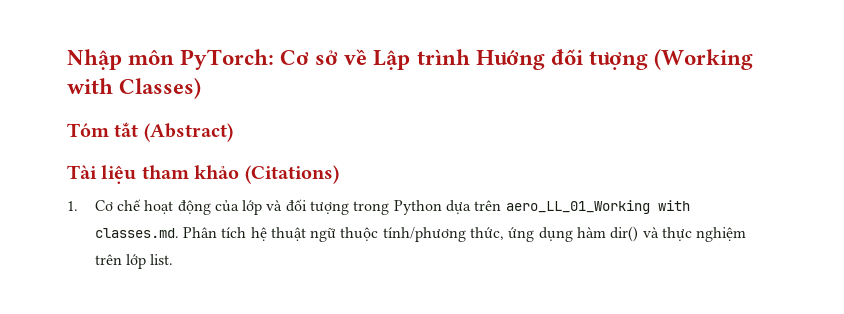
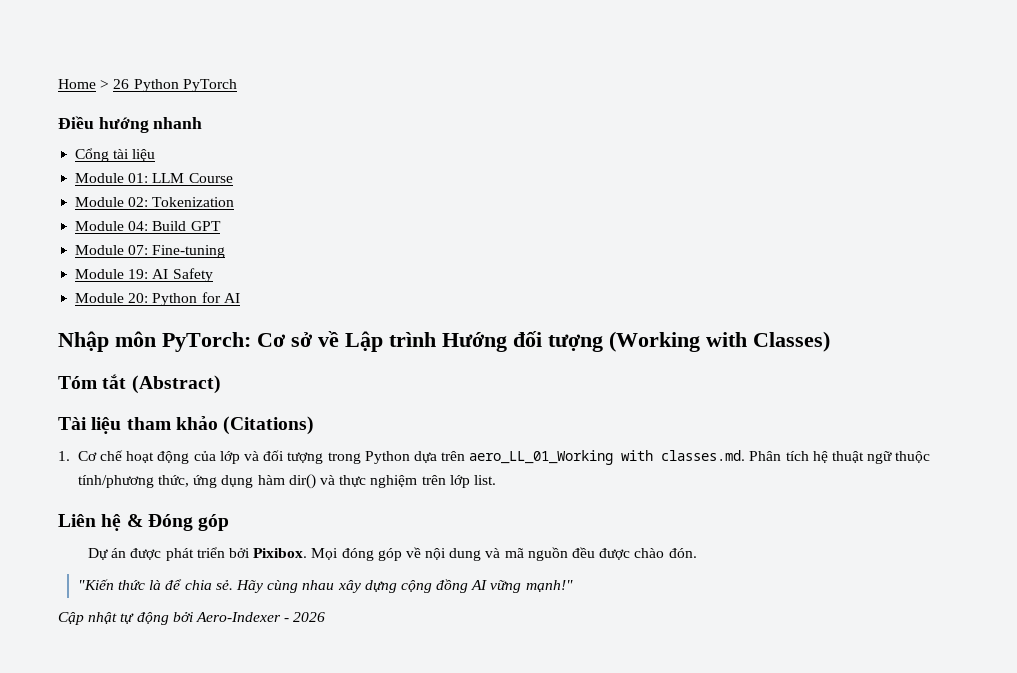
(67, 59) none -> [58,79,237,92] [58,116,203,133] [75,148,156,162] [75,173,233,183] [75,197,235,207] [75,221,221,231] [75,245,226,258] [75,268,213,282] [75,292,240,306] Home > 26 Python PyTorch // Điều hướng nhanh // Cổng tài liệu // Module 01: LLM Course // Module 02: Tokenization // Module 04: Build GPT // Module 07: Fine-tuning // Module 19: AI Safety // Module 20: Python for AI //
(174, 259) none -> [58,514,230,531] [88,547,697,561] [77,579,573,593] [58,612,326,625] // Liên hệ & Đóng góp // Dự án được phát triển bởi Pixibox. Mọi đóng góp về nội dung và mã nguồn đều được chào đón. // "Kiến thức là để chia sẻ. Hãy cùng nhau xây dựng cộng đồng AI vững mạnh!" // Cập nhật tự động bởi Aero-Indexer - 2026

